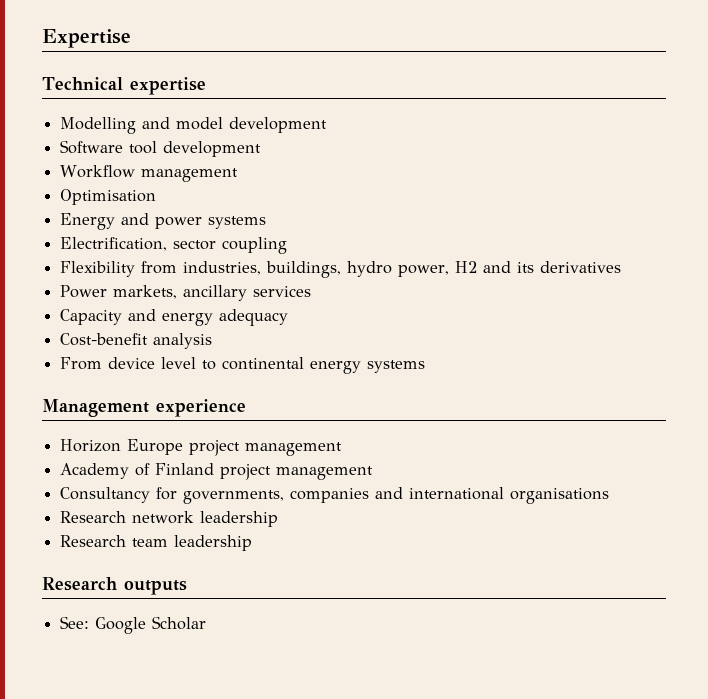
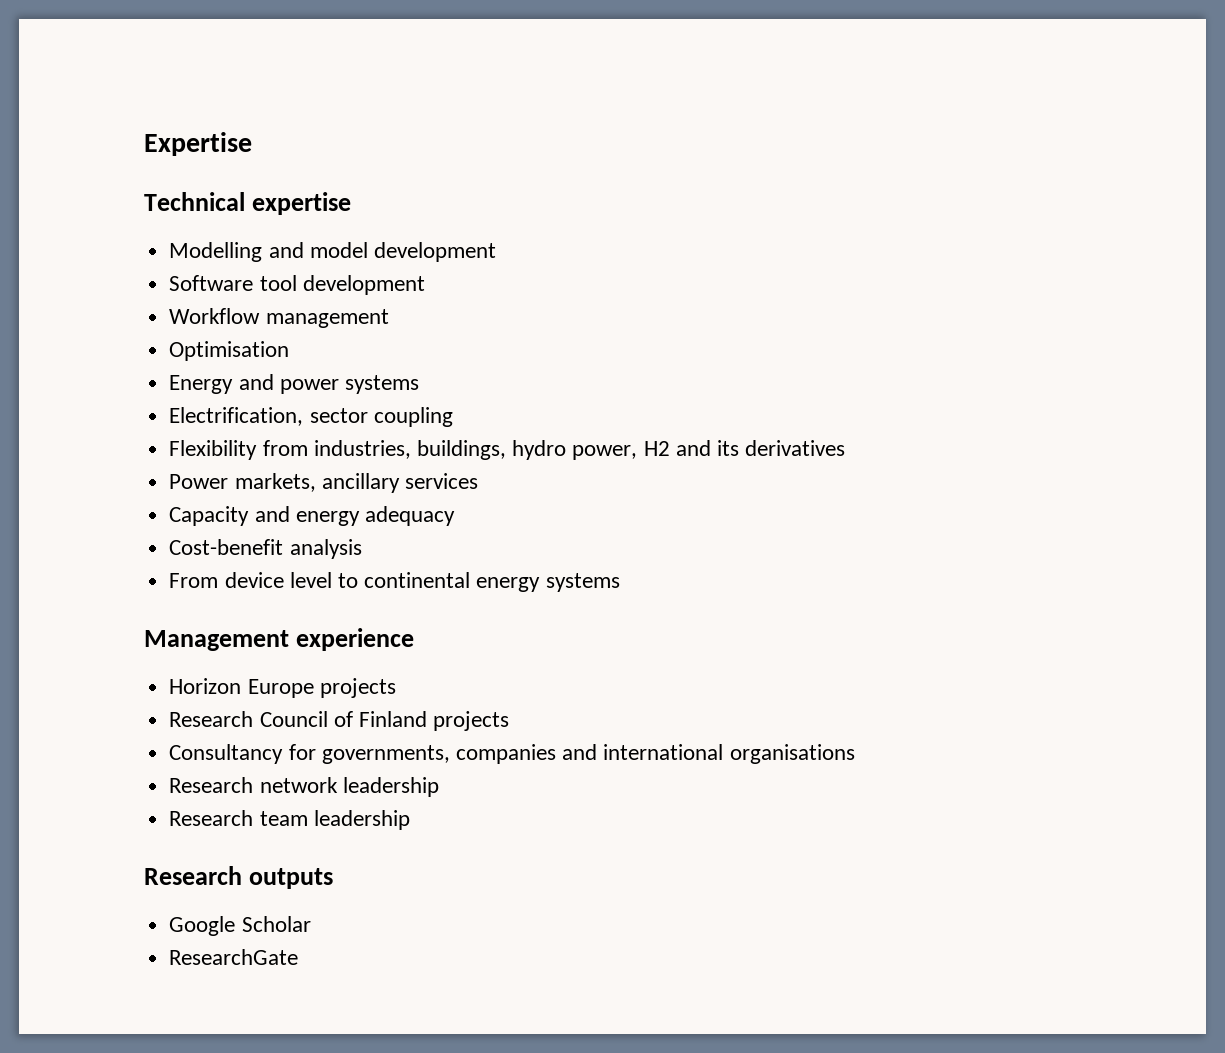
[189,440,343,456] [60,463,374,480] project management // Academy of Finland project management -> [319,678,396,698] [169,711,510,731] projects // Research Council of Finland projects
[60,616,90,629] See: -> (333, 878) none
(207, 623) none -> [169,949,299,965] // ResearchGate

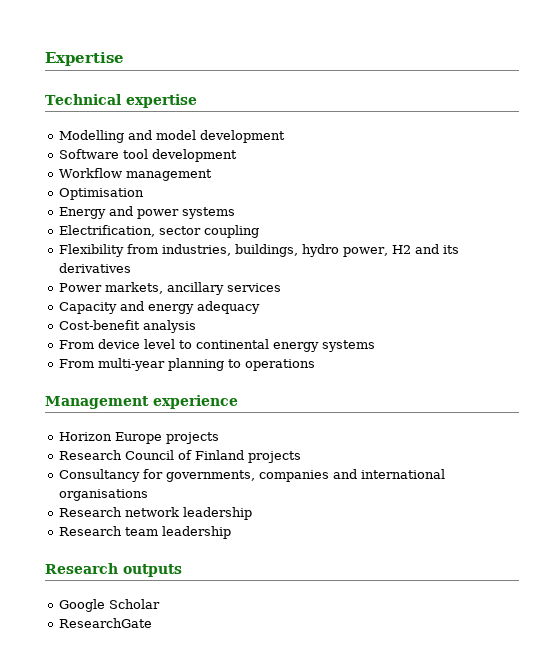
(620, 582) none -> [58,358,315,371] // From multi-year planning to operations

